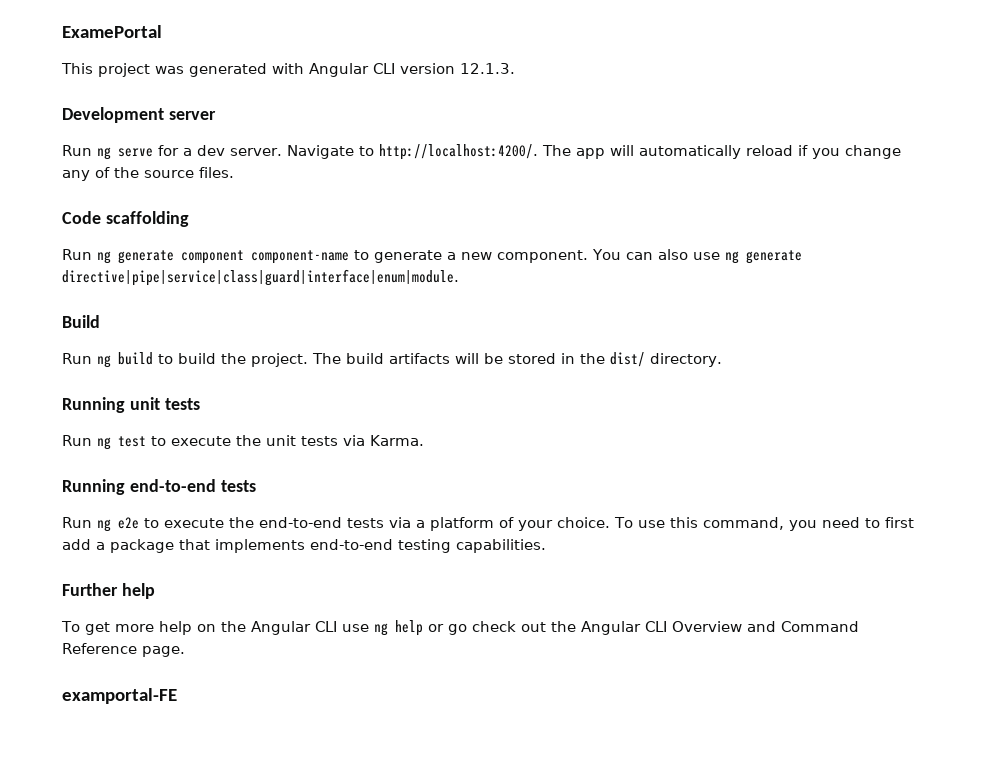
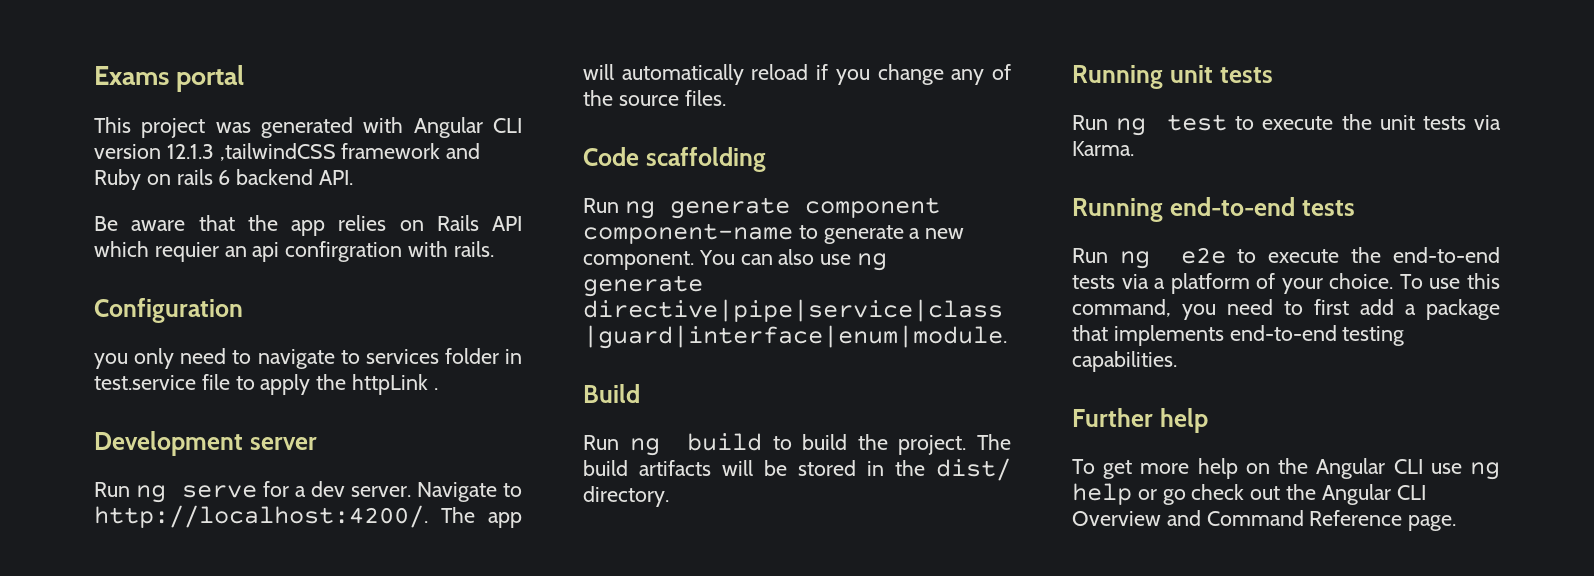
[62,25,162,38] ExamePortal -> [94,65,245,92] Exams portal
[460,63,515,74] 12.1.3. -> [166,143,481,161] [94,169,354,190] [94,215,522,236] [94,241,494,262] [94,298,243,323] [94,348,522,369] [94,374,438,395] 12.1.3 ,tailwindCSS framework and Ruby on rails 6 backend API. // Be aware that the app relies on Rails API which requier an api confirgration with rails. // Configuration // you only need to navigate to services folder in test.service file to apply the httpLink .
[62,688,177,704] // examportal-FE -> (1457, 523) none

